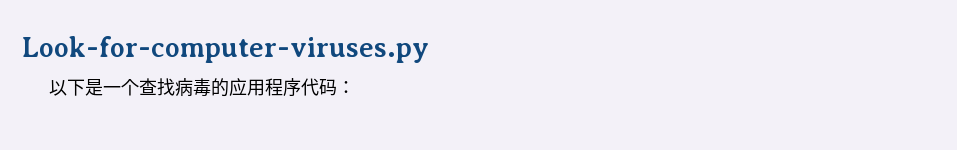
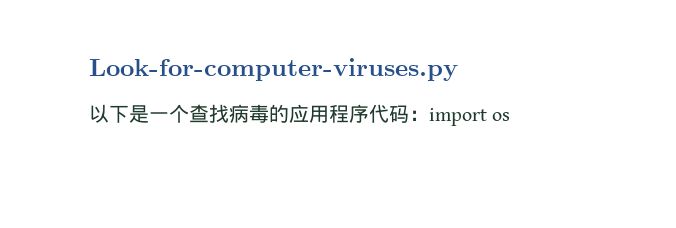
(356, 87) none -> [429,108,511,126] import os

